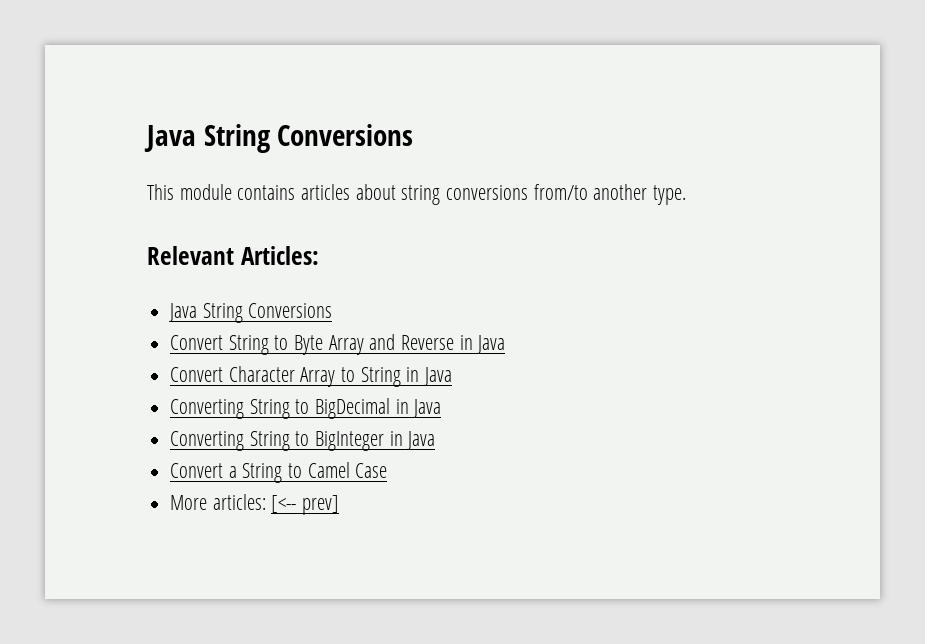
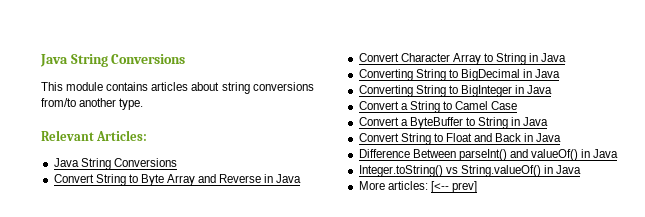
(388, 470) none -> [358,117,549,129] [358,133,562,145] [358,149,619,161] [358,165,582,177] // Convert a ByteBuffer to String in Java // Convert String to Float and Back in Java // Difference Between parseInt() and valueOf() in Java // Integer.toString() vs String.valueOf() in Java

